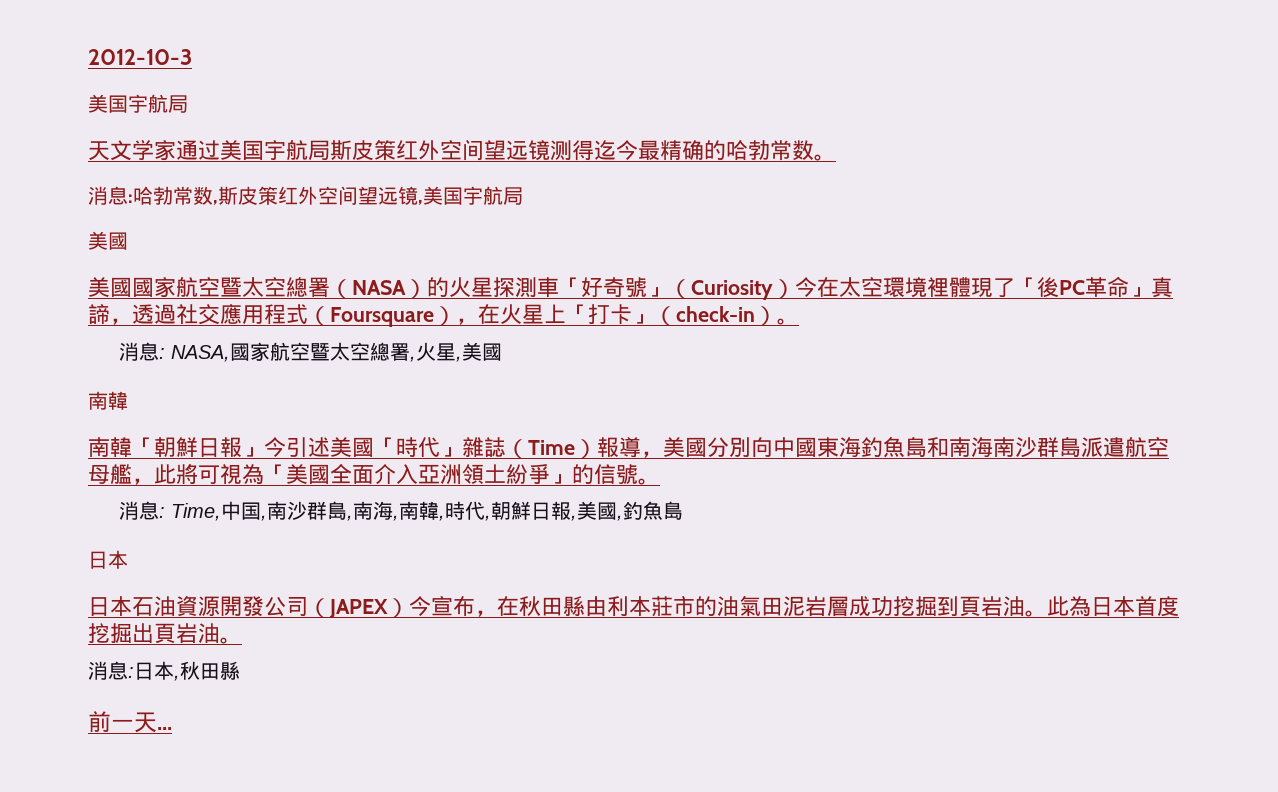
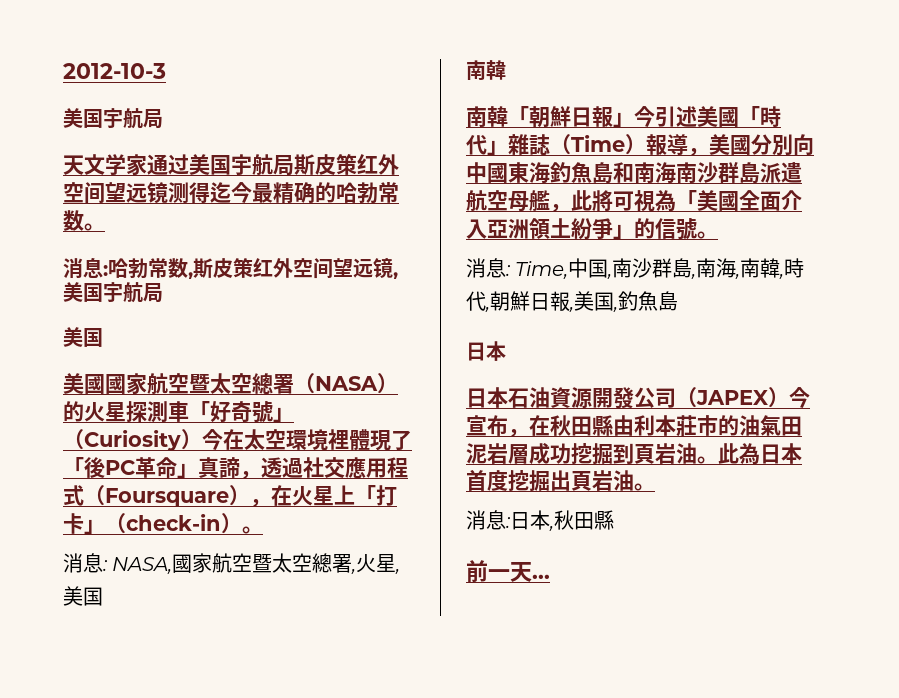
[108,232,128,250] 國 -> [83,328,103,347] 国
[482,343,503,361] 國 -> [83,587,103,606] 国
[597,502,618,520] 國 -> [594,292,614,311] 国

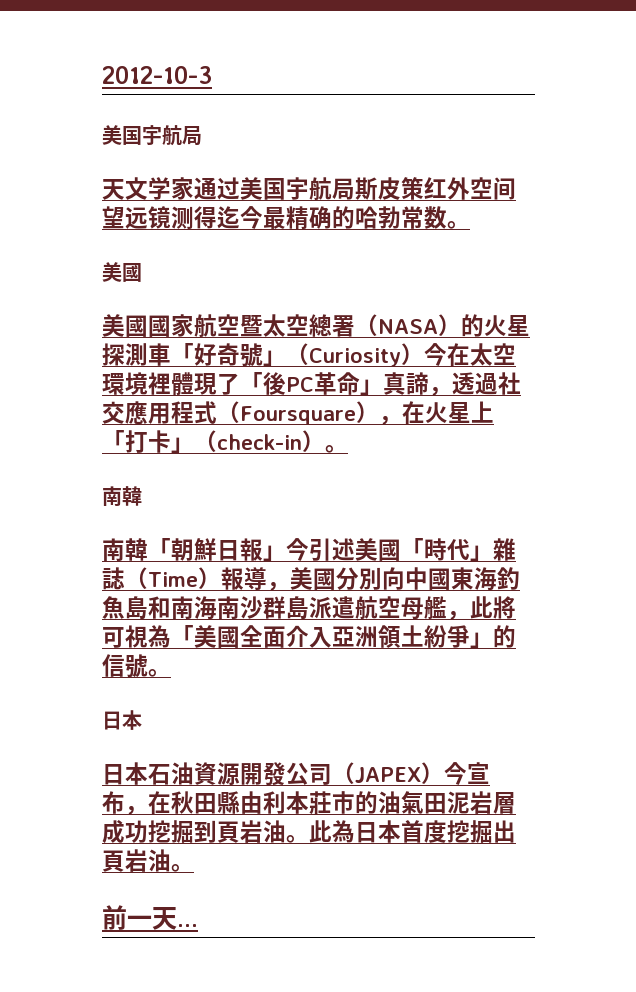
[63,257,398,279] [63,282,163,303] [63,327,103,347] 消息:哈勃常数,斯皮策红外空间望远镜,美国宇航局 // 美国 -> [102,262,142,282] 美國
[63,553,401,574] [63,586,103,606] // 消息: NASA,國家航空暨太空總署,火星,美国 -> (348, 449) none
[466,258,805,279] [466,291,678,312] // 消息: Time,中国,南沙群島,南海,南韓,時代,朝鮮日報,美国,釣魚島 -> (171, 673) none
[466,510,614,531] // 消息:日本,秋田縣 -> (194, 868) none

